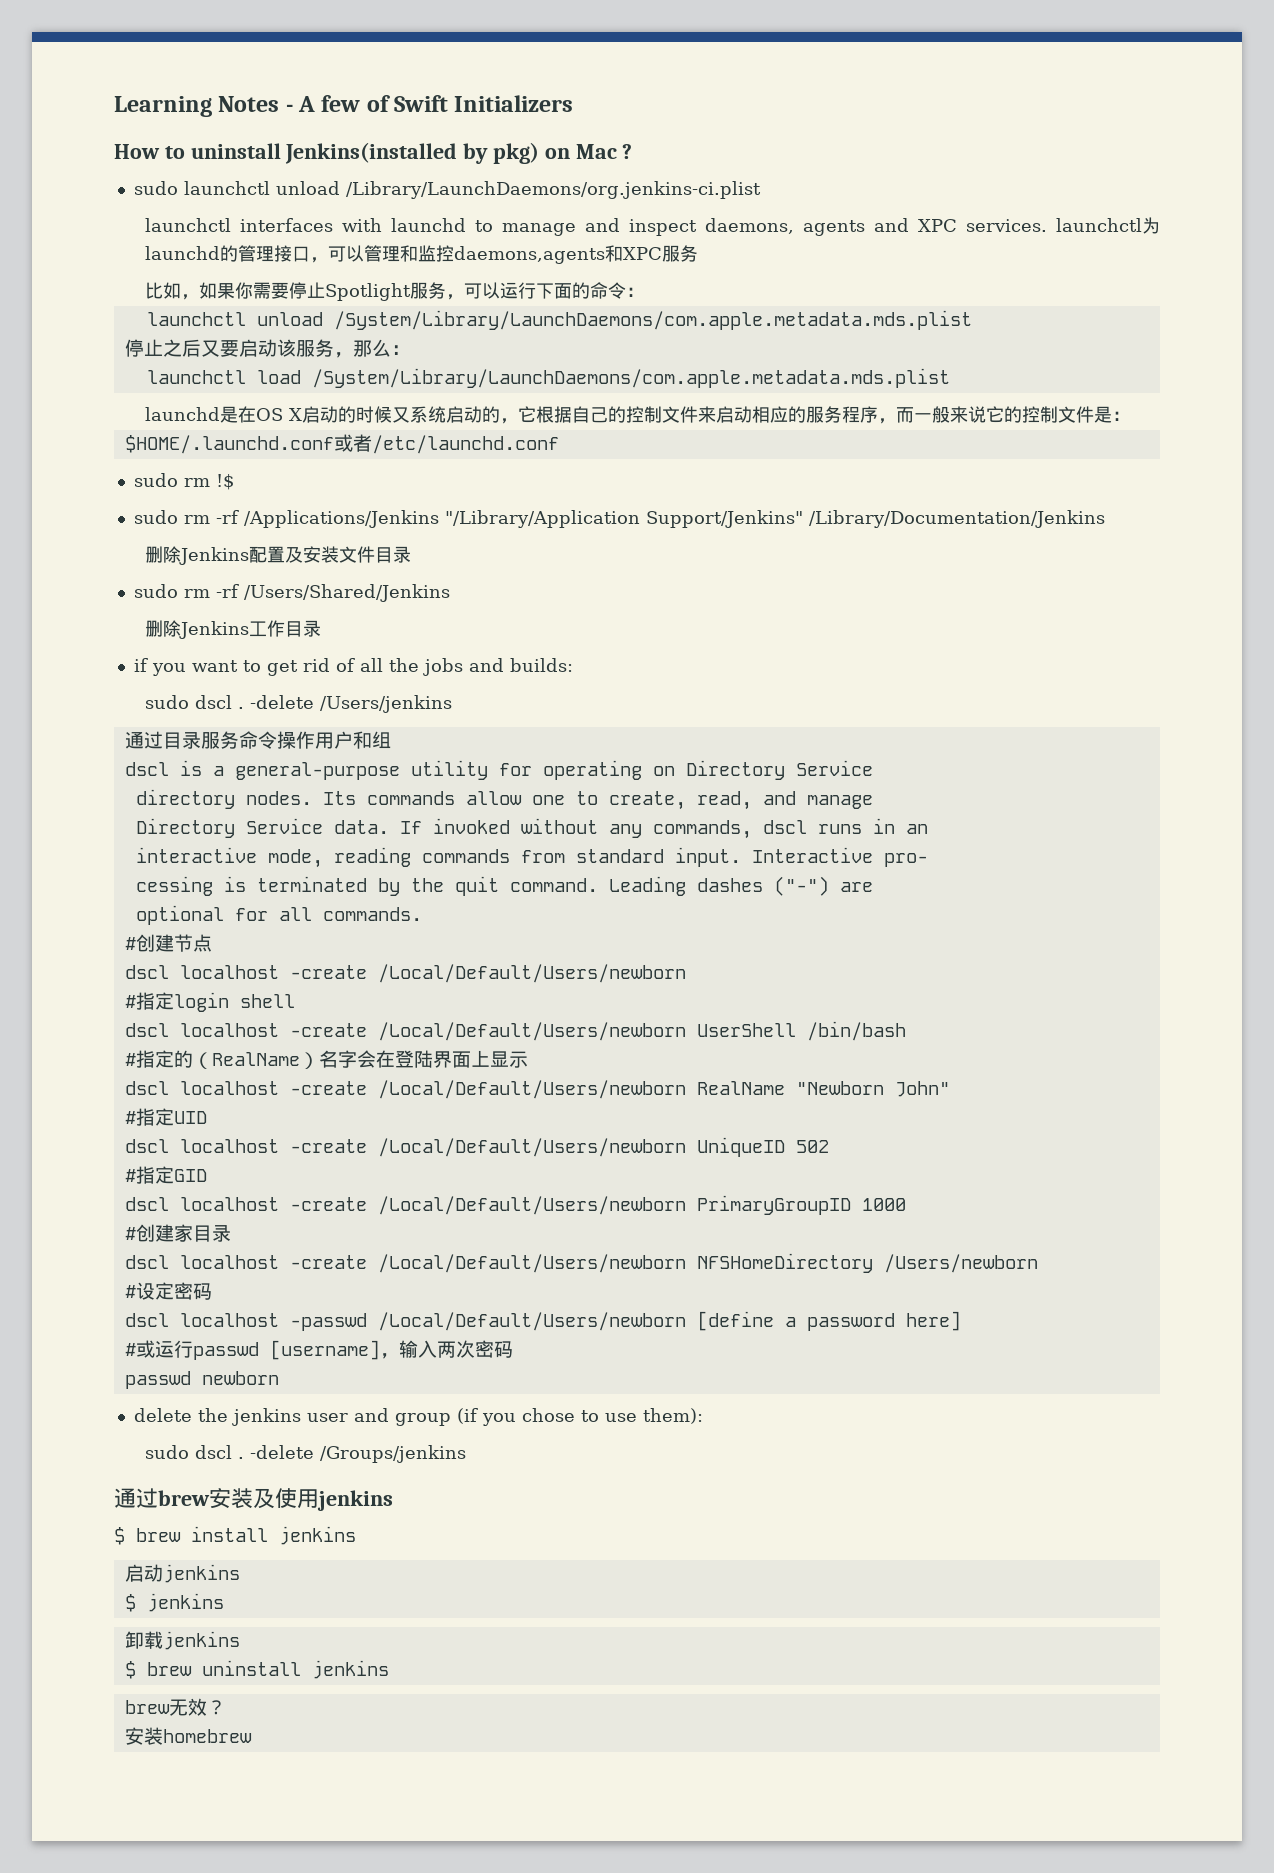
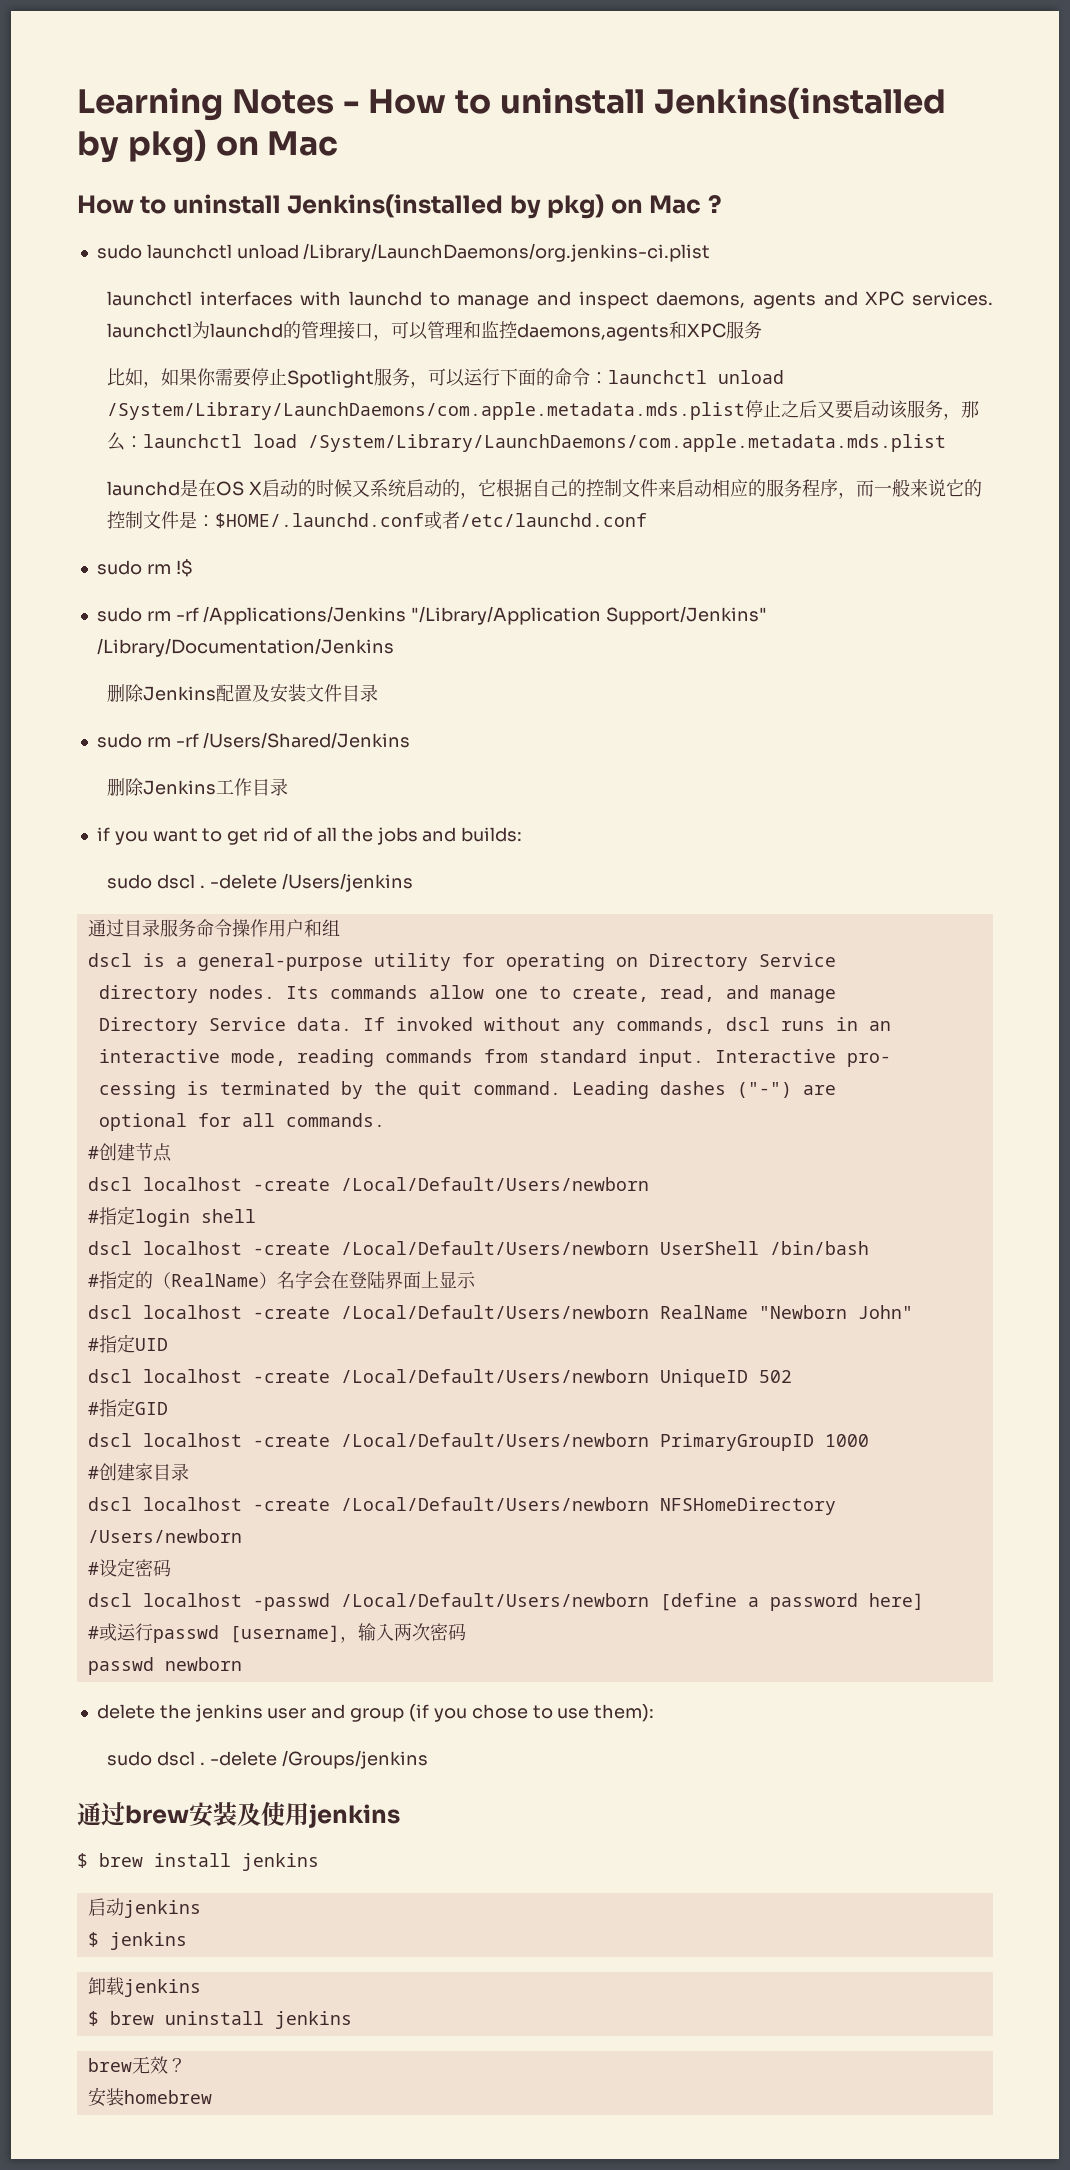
[298,95,574,112] A few of Swift Initializers -> [368,87,946,119] [77,129,339,163] How to uninstall Jenkins(installed by pkg) on Mac
(644, 292) // -> (609, 378) none
(972, 320) // -> (746, 411) none
(410, 350) // -> (144, 442) none
(1130, 416) // -> (216, 521) none

